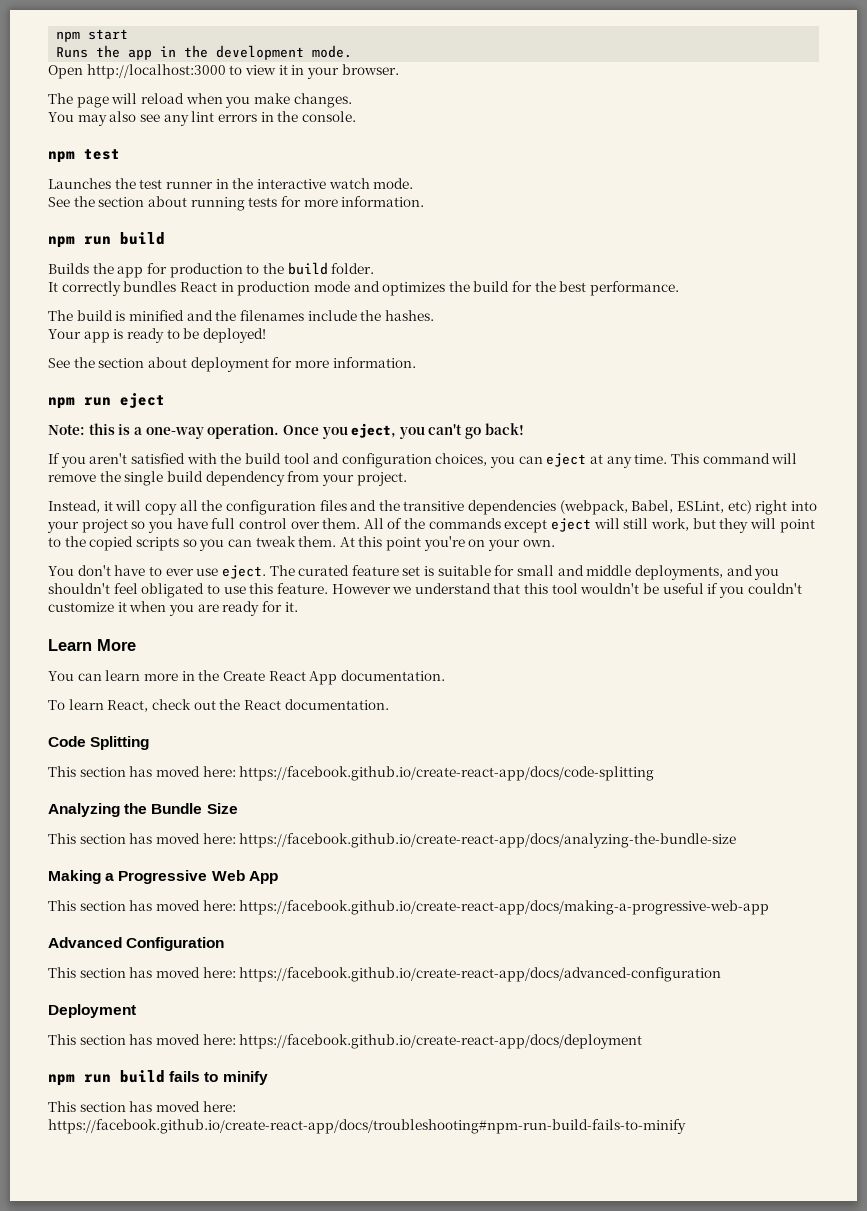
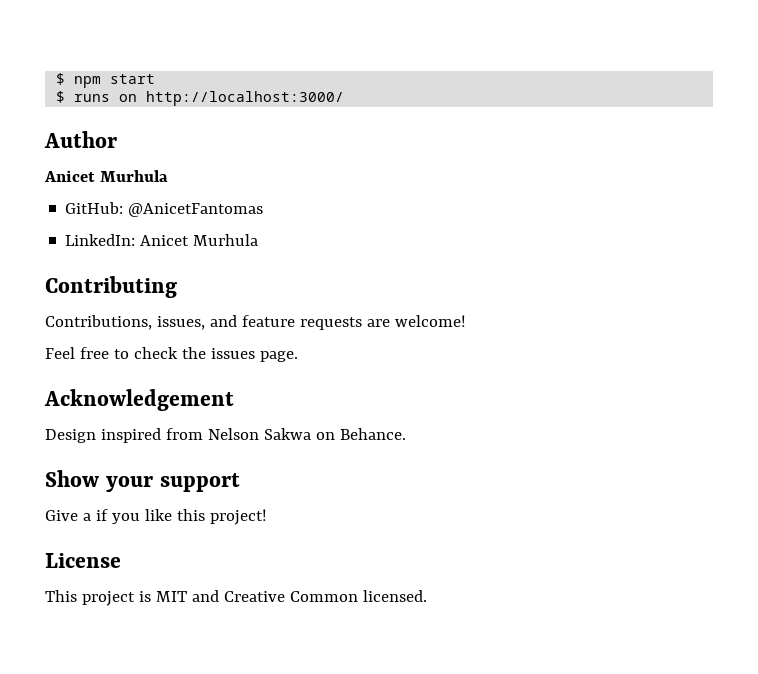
(56, 36) none -> [56,73,66,85] $
[56,45,353,60] [48,64,399,79] [48,93,352,108] [48,111,356,126] [48,149,120,163] [48,178,414,189] [48,196,425,211] [48,232,165,248] [48,262,375,278] [48,281,680,296] [48,310,434,321] [48,328,266,343] [48,357,416,372] [48,393,165,409] [48,423,524,439] [48,453,798,468] [48,471,407,486] [48,500,817,515] [47,518,815,533] [48,536,555,551] [48,565,780,580] [48,583,802,598] [48,601,298,616] [48,639,136,651] [48,670,445,685] [48,699,389,712] [48,736,150,750] [48,766,655,781] [48,803,238,817] [48,833,737,848] [48,870,278,884] [48,900,770,915] [48,937,225,951] [48,967,722,982] [48,1004,136,1018] [48,1034,643,1049] [48,1070,268,1086] [48,1101,236,1112] [48,1119,686,1134] Runs the app in the development mode. // Open http://localhost:3000 to view it in your browser. // The page will reload when you make changes. // You may also see any lint errors in the console. // npm test // Launches the test runner in the interactive watch mode. // See the section about running tests for more information. // npm run build // Builds the app for production to the build folder. // It correctly bundles React in production mode and optimizes the build for the best performance. // The build is minified and the filenames include the hashes. // Your app is ready to be deployed! // See the section about deployment for more information. // npm run eject // Note: this is a one-way operation. Once you eject, you can't go back! // If you aren't satisfied with the build tool and configuration choices, you can eject at any time. This command will remove the single build dependency from your project. // Instead, it will copy all the configuration files and the transitive dependencies (webpack, Babel, ESLint, etc) right into your project so you have full control over them. All of the commands except eject will still work, but they will point to the copied scripts so you can tweak them. At this point you're on your own. // You don't have to ever use eject. The curated feature set is suitable for small and middle deployments, and you shouldn't feel obligated to use this feature. However we understand that this tool wouldn't be useful if you couldn't customize it when you are ready for it. // Learn More // You can learn more in the Create React App documentation. // To learn React, check out the React documentation. // Code Splitting // This section has moved here: https://facebook.github.io/create-react-app/docs/code-splitting // Analyzing the Bundle Size // This section has moved here: https://facebook.github.io/create-react-app/docs/analyzing-the-bundle-size // Making a Progressive Web App // This section has moved here: https://facebook.github.io/create-react-app/docs/making-a-progressive-web-app // Advanced Configuration // This section has moved here: https://facebook.github.io/create-react-app/docs/advanced-configuration // Deployment // This section has moved here: https://facebook.github.io/create-react-app/docs/deployment // npm run build fails to minify // This section has moved here: https://facebook.github.io/create-react-app/docs/troubleshooting#npm-run-build-fails-to-minify -> [56,91,345,106] [44,131,117,148] [44,170,168,182] [65,202,264,217] [65,234,259,246] [45,276,177,298] [45,315,466,330] [45,347,298,362] [44,389,234,411] [45,428,406,443] [45,470,240,492] [45,509,267,525] [45,553,121,568] [45,590,427,606] $ runs on http://localhost:3000/ // Author // Anicet Murhula // GitHub: @AnicetFantomas // LinkedIn: Anicet Murhula // Contributing // Contributions, issues, and feature requests are welcome! // Feel free to check the issues page. // Acknowledgement // Design inspired from Nelson Sakwa on Behance. // Show your support // Give a if you like this project! // License // This project is MIT and Creative Common licensed.

